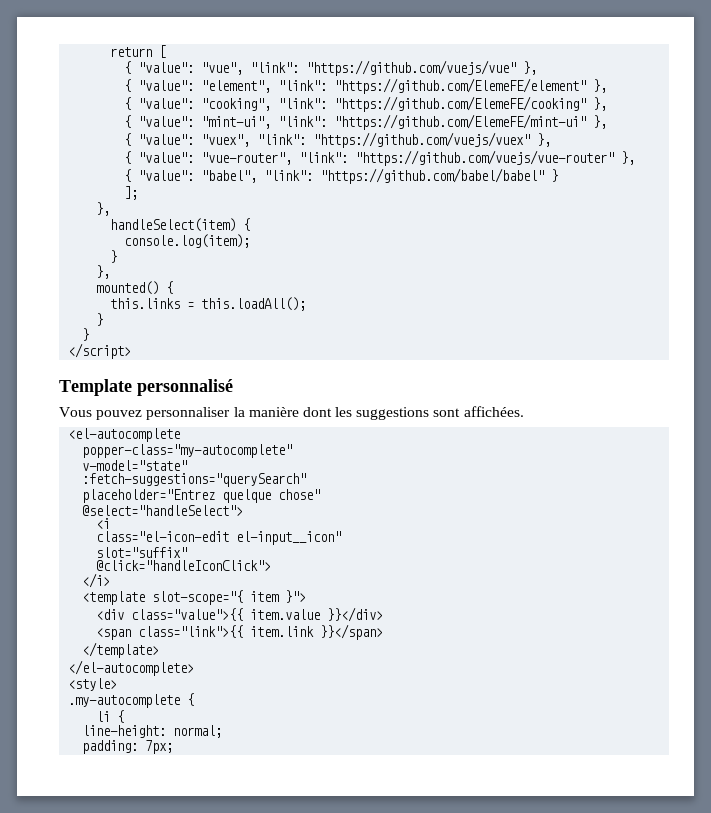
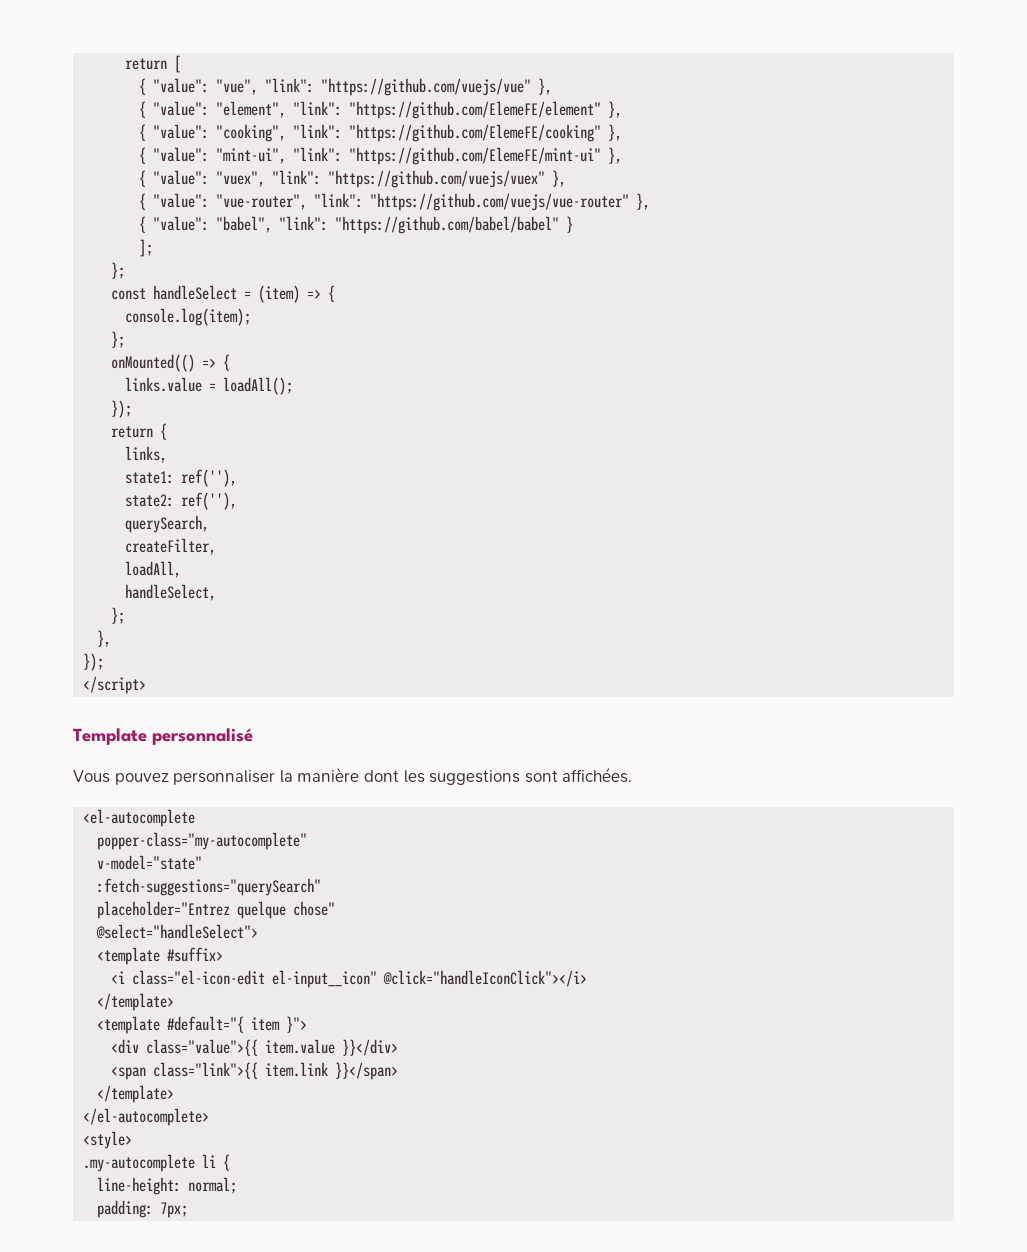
[96,202,111,216] [110,218,251,232] [124,234,251,248] [110,250,118,263] [96,265,111,279] [96,281,174,295] [110,297,307,311] [96,313,104,326] [82,328,90,341] }, // handleSelect(item) { // console.log(item); // } // }, // mounted() { // this.links = this.loadAll(); // } // } -> [111,262,126,279] [111,285,336,303] [125,308,252,326] [111,331,126,348] [111,354,231,372] [125,377,294,395] [111,400,133,418] [111,423,168,440] [125,446,168,463] [125,469,238,487] [125,492,238,510] [125,515,210,533] [125,538,217,555] [125,561,182,578] [125,584,217,601] [111,607,126,624] [97,630,112,647] [83,653,105,671] }; // const handleSelect = (item) => { // console.log(item); // }; // onMounted(() => { // links.value = loadAll(); // }); // return { // links, // state1: ref(''), // state2: ref(''), // querySearch, // createFilter, // loadAll, // handleSelect, // }; // }, // });
(244, 510) none -> [97,947,224,965] // <template #suffix>
(111, 523) // -> (126, 977) none
[96,547,188,558] [96,560,272,571] [82,573,111,588] [82,590,244,605] // slot="suffix" // @click="handleIconClick"> // </i> // <template slot-scope="{ -> [383,970,588,987] [97,993,175,1011] [97,1016,245,1034] @click="handleIconClick"></i> // </template> // <template #default="{
[187,693,195,706] { // -> (196, 1163) none

